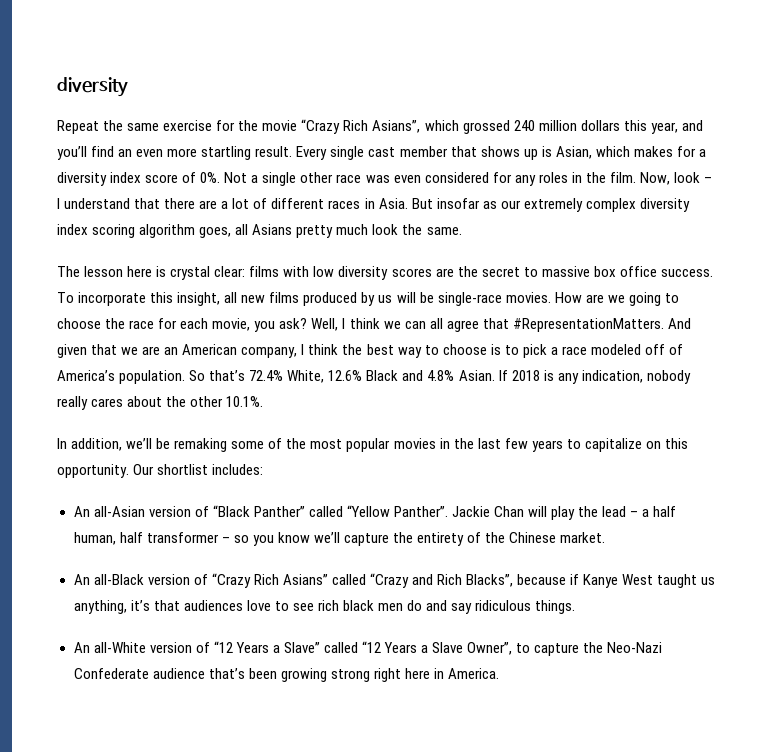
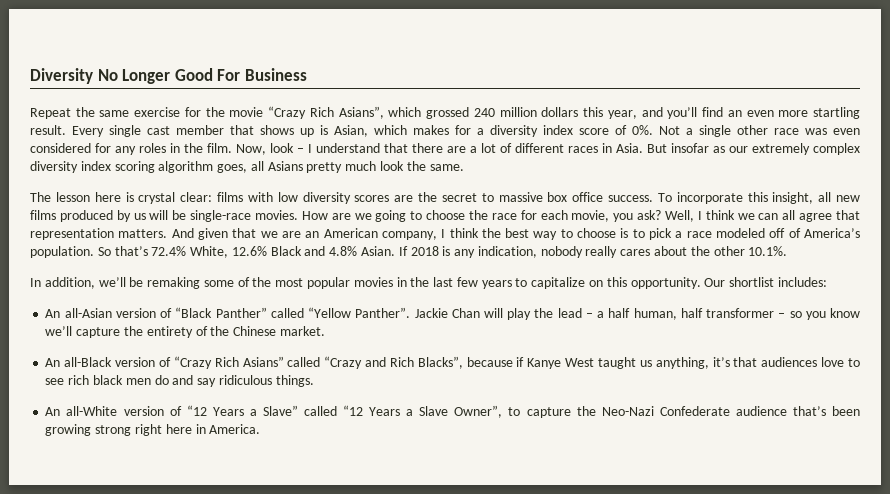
[57,77,128,97] diversity -> [30,68,307,84] Diversity No Longer Good For Business
[512,318,664,332] #RepresentationMatters. -> [30,228,168,240] representation matters.

